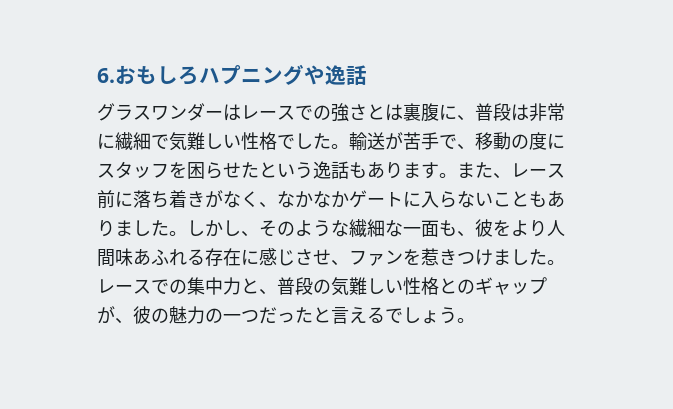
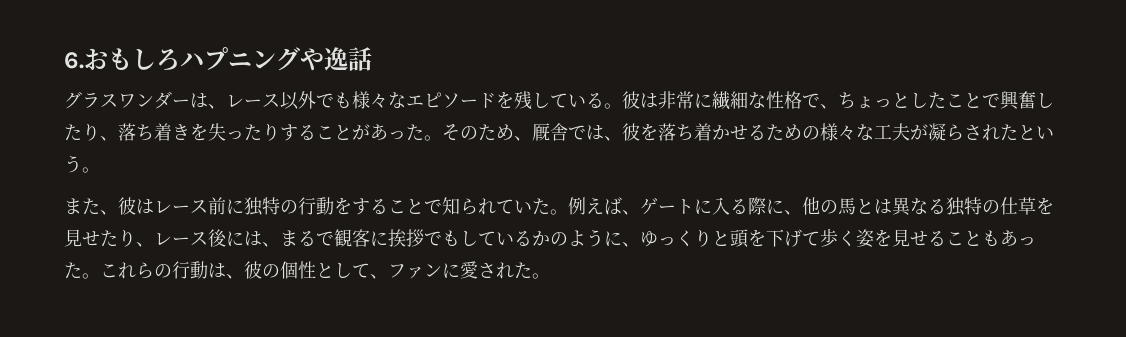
[241,103,565,122] [97,132,565,151] [97,161,565,179] [97,190,565,208] [97,219,565,237] [97,248,565,267] [97,277,547,296] [97,306,457,324] レースでの強さとは裏腹に、普段は非常に繊細で気難しい性格でした。輸送が苦手で、移動の度にスタッフを困らせたという逸話もあります。また、レース前に落ち着きがなく、なかなかゲートに入らないこともありました。しかし、そのような繊細な一面も、彼をより人間味あふれる存在に感じさせ、ファンを惹きつけました。レースでの集中力と、普段の気難しい性格とのギャップが、彼の魅力の一つだったと言えるでしょう -> [208,91,1054,110] [64,123,1054,141] [64,155,100,173] [64,197,1054,216] [64,228,1036,248] [64,261,532,279] 、レース以外でも様々なエピソードを残している。彼は非常に繊細な性格で、ちょっとしたことで興奮したり、落ち着きを失ったりすることがあった。そのため、厩舎では、彼を落ち着かせるための様々な工夫が凝らされたという。 // また、彼はレース前に独特の行動をすることで知られていた。例えば、ゲートに入る際に、他の馬とは異なる独特の仕草を見せたり、レース後には、まるで観客に挨拶でもしているかのように、ゆっくりと頭を下げて歩く姿を見せることもあった。これらの行動は、彼の個性として、ファンに愛された

